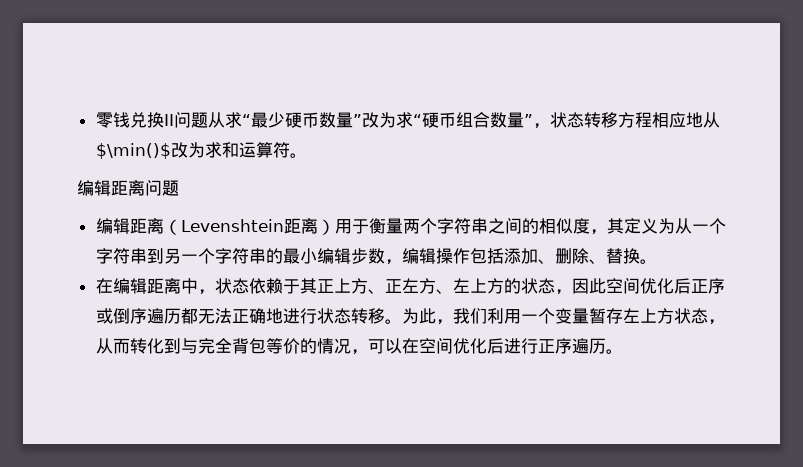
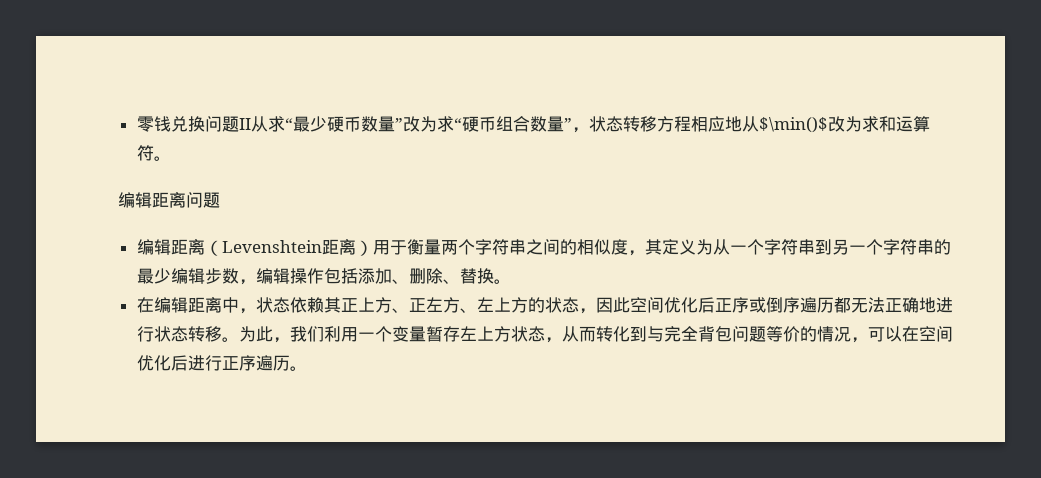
[163,112,208,128] II问题 -> [204,116,251,132] 问题II
[299,248,317,264] 小 -> [153,268,171,284] 少
[282,279,300,294] 于 -> (324, 305) none
(266, 346) none -> [731,326,766,342] 问题

